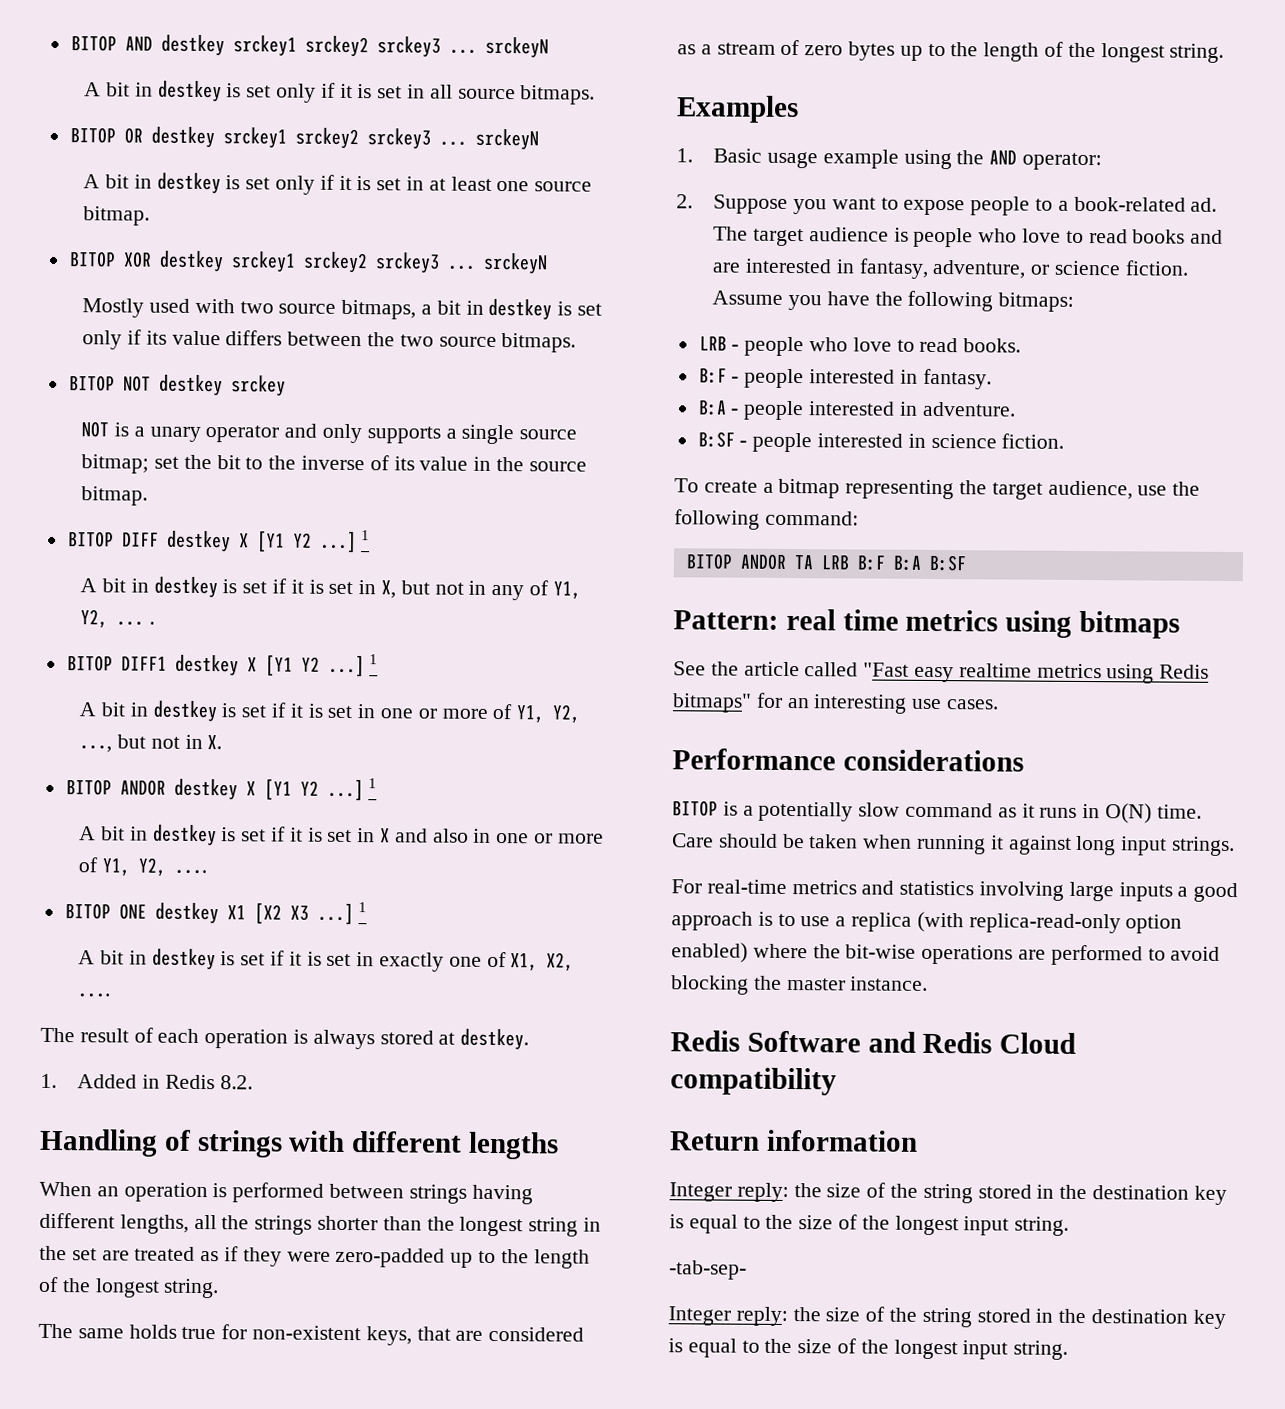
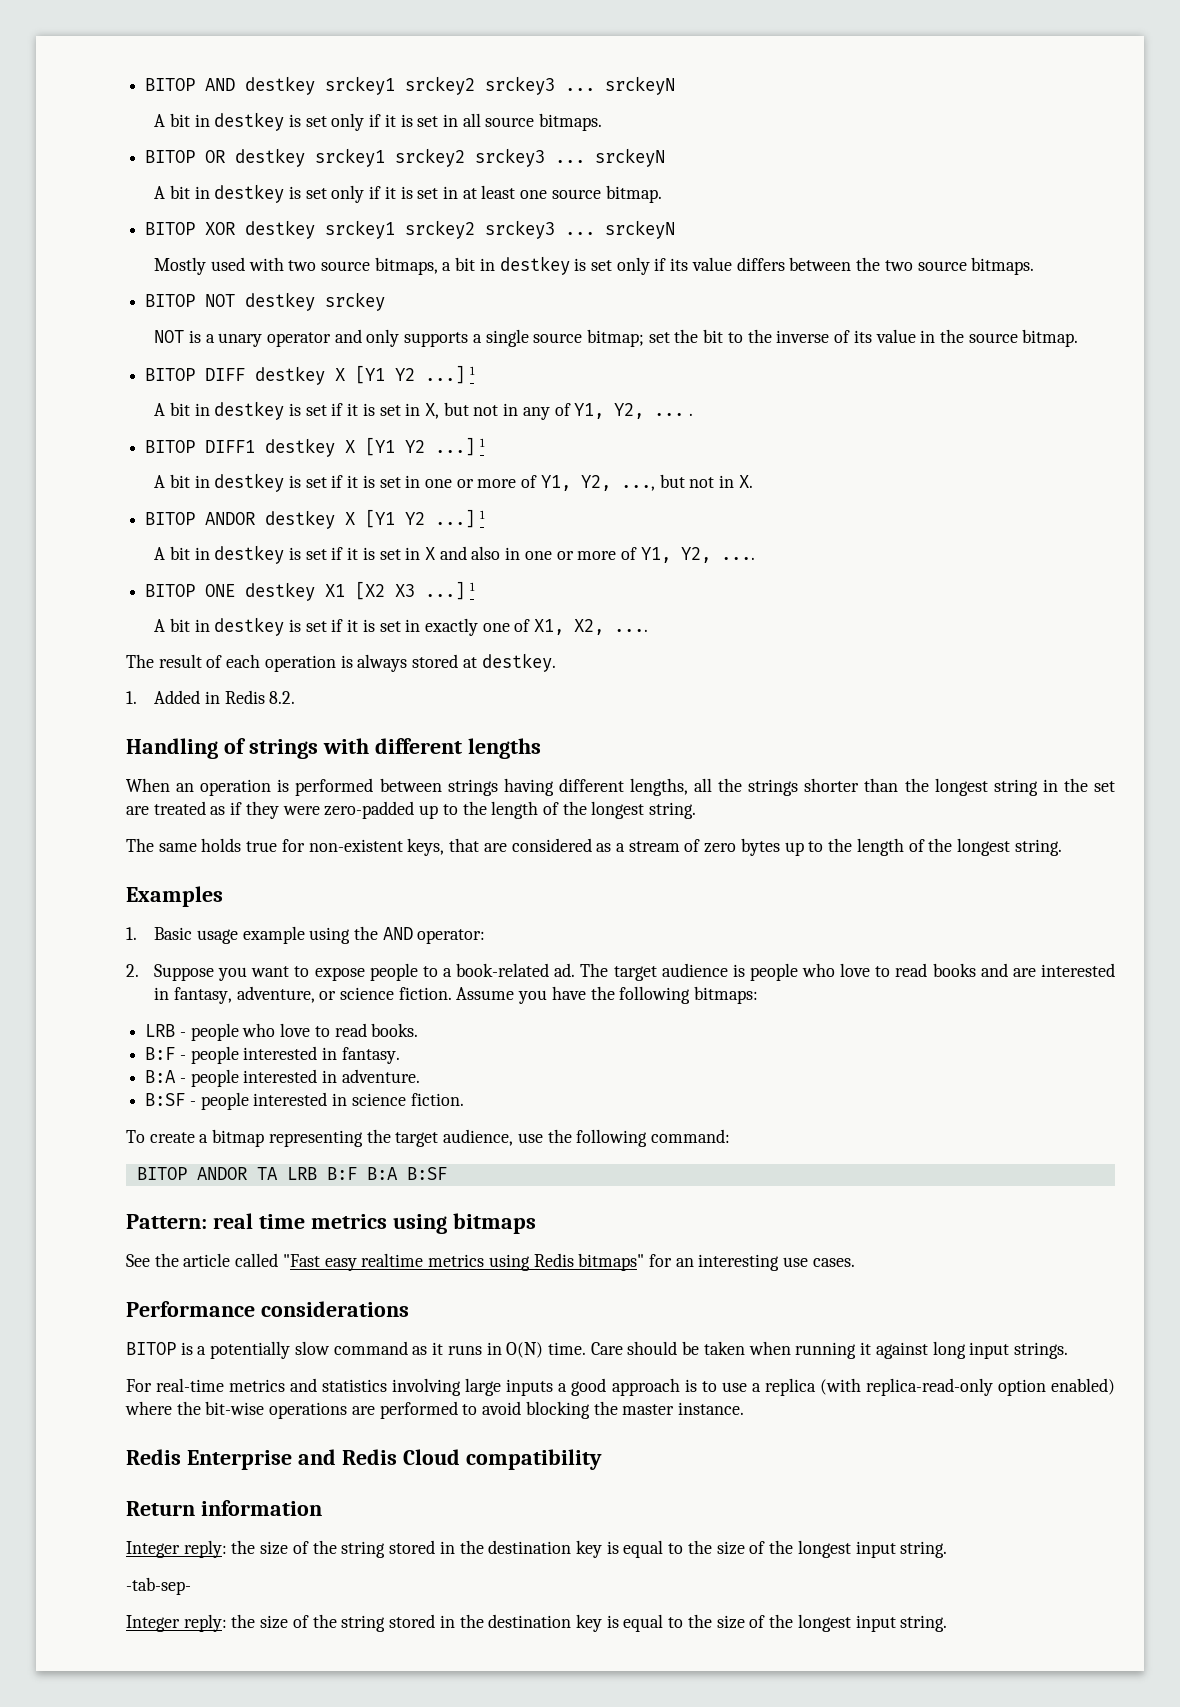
[746,1030,861,1053] Software -> [186,1450,292,1470] Enterprise

